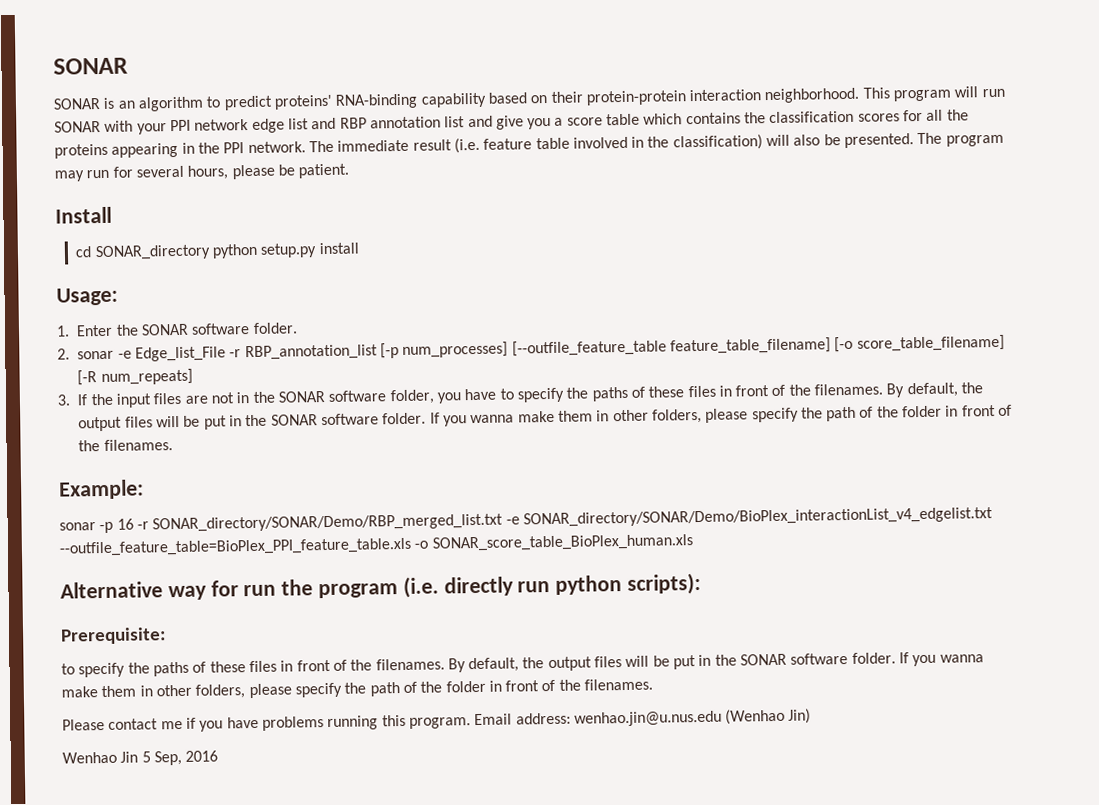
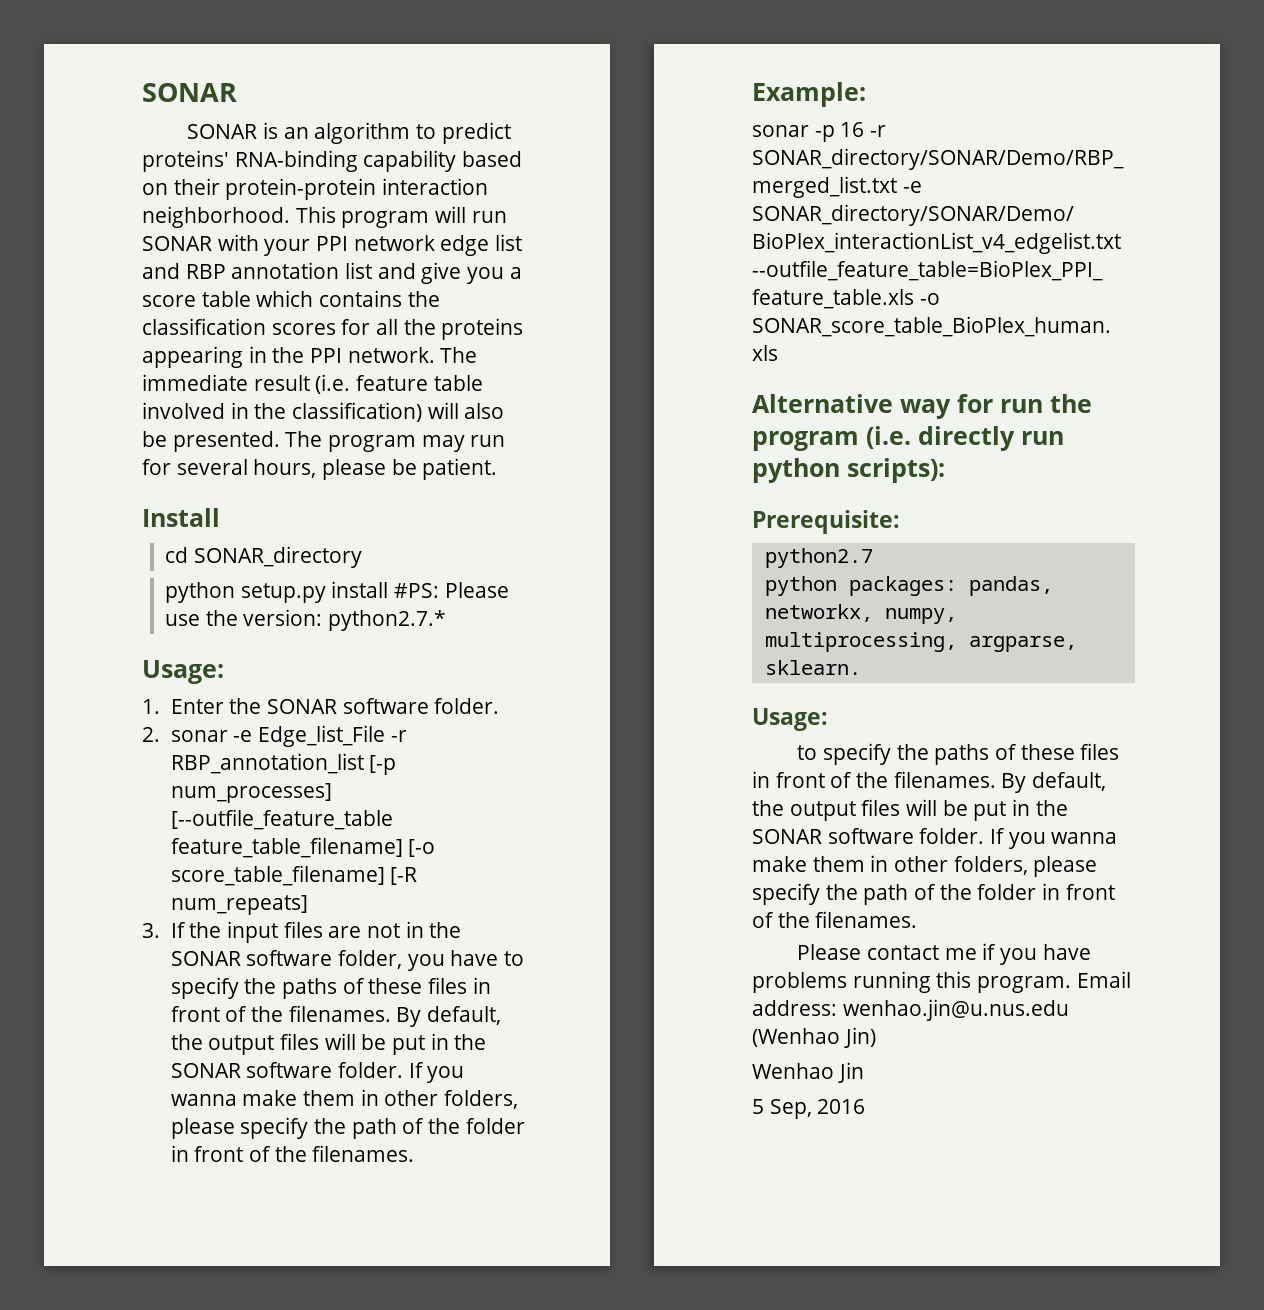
(211, 252) none -> (362, 557) //
(359, 248) none -> [394,582,509,598] [165,609,447,631] #PS: Please use the version: python2.7.*
(166, 636) none -> [764,548,873,568] [764,576,1053,596] [764,604,957,624] [764,632,1077,652] [764,660,861,675] [752,708,828,731] // python2.7 // python packages: pandas, networkx, numpy, multiprocessing, argparse, sklearn. // Usage:
(139, 757) none -> (864, 1072) //

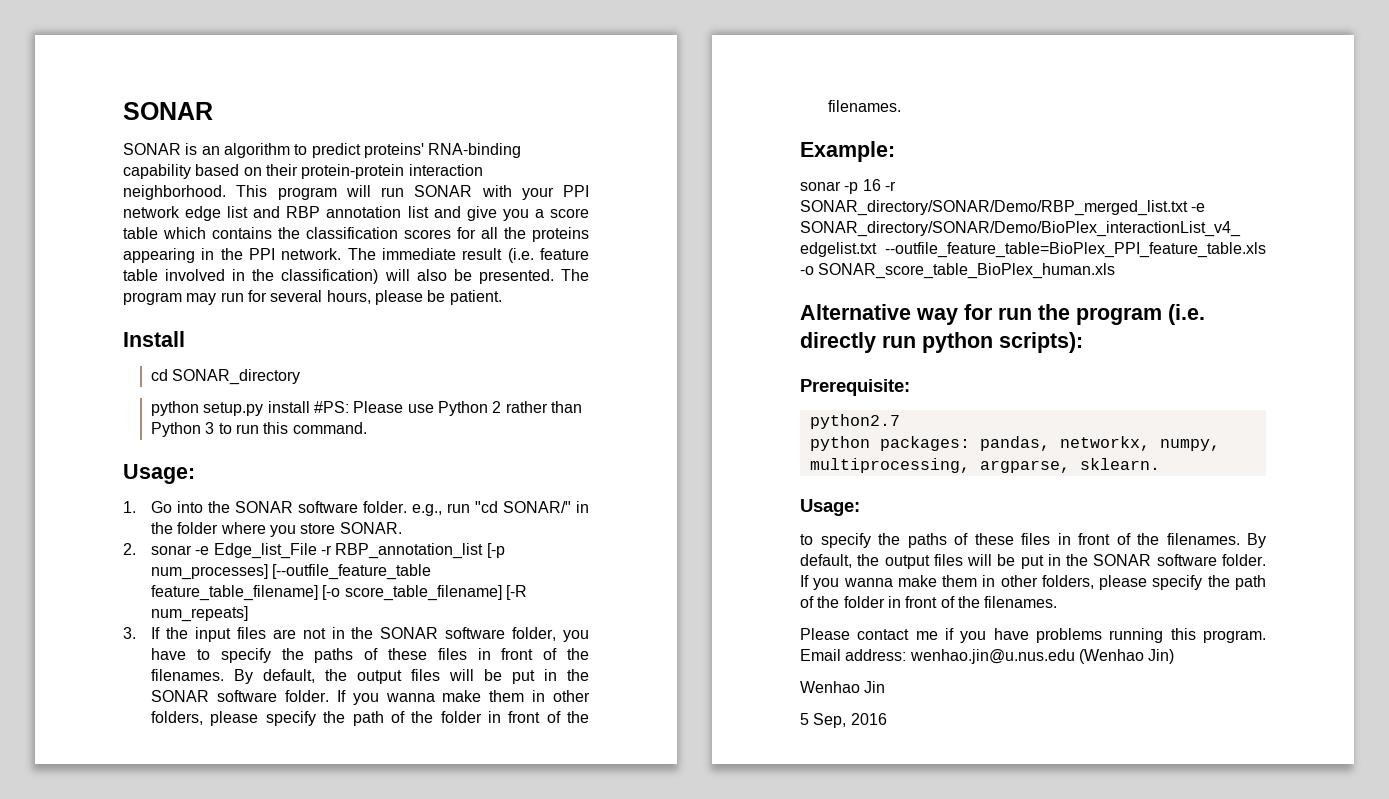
[205,609,447,631] the version: python2.7.* -> [438,401,583,416] [151,422,367,437] Python 2 rather than Python 3 to run this command.
[170,698,500,714] Enter the SONAR software folder. -> [151,501,589,516] [151,522,402,537] Go into the SONAR software folder. e.g., run "cd SONAR/" in the folder where you store SONAR.

